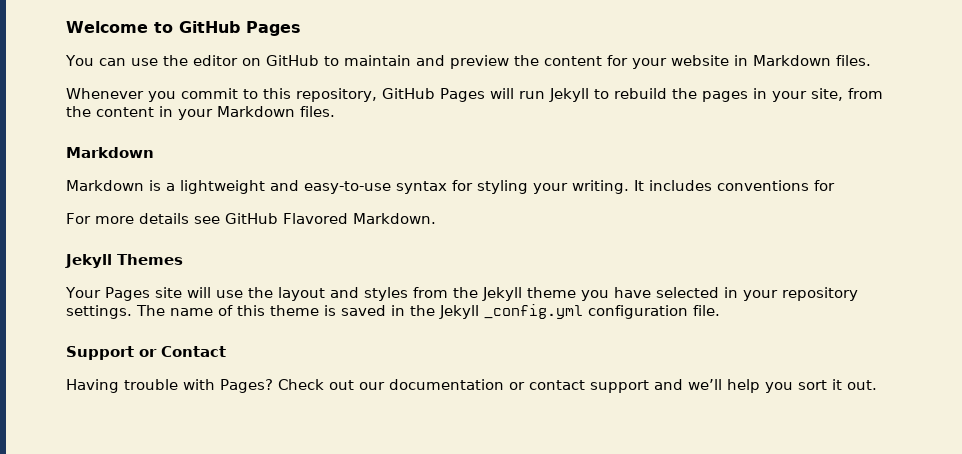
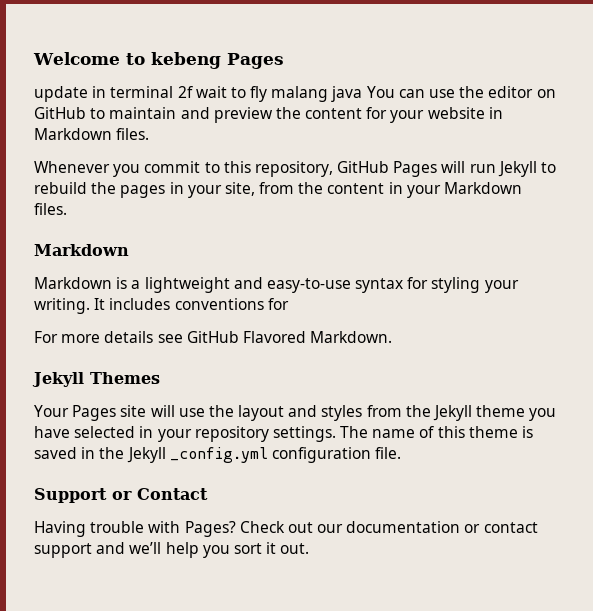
[179,21,240,33] GitHub -> [150,52,221,69] kebeng
(301, 28) none -> [34,86,363,102] update in terminal 2f wait to fly malang java

